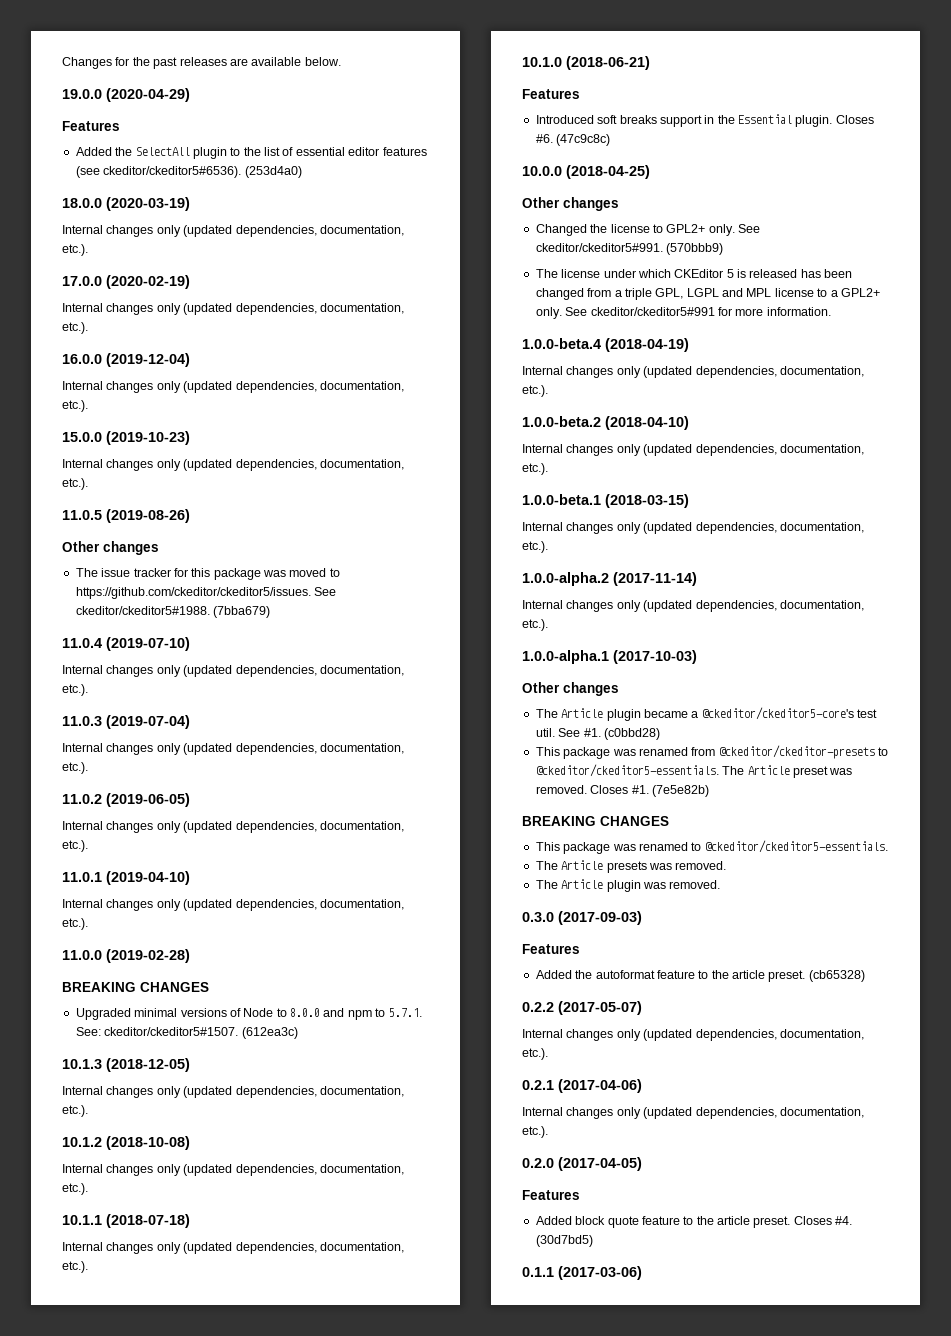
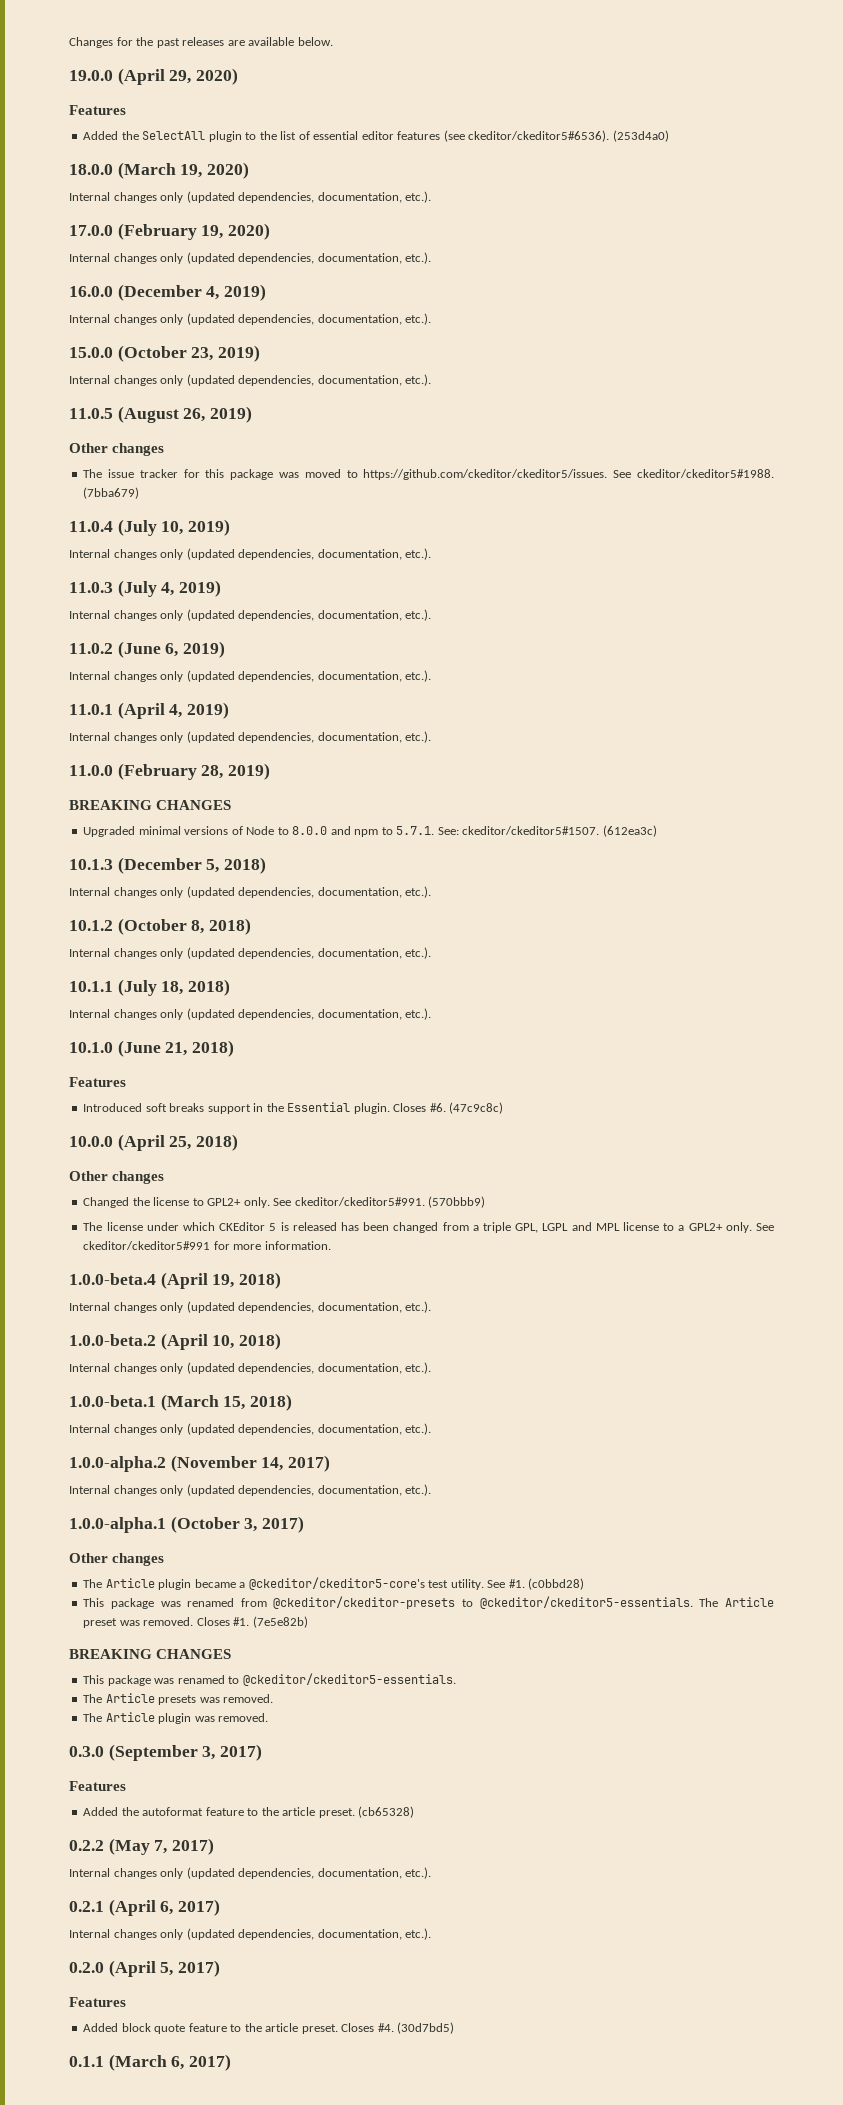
[106,88,190,102] (2020-04-29) -> [117,68,239,85] (April 29, 2020)
[106,197,190,211] (2020-03-19) -> [117,162,250,179] (March 19, 2020)
[106,275,190,289] (2020-02-19) -> [117,223,271,240] (February 19, 2020)
[106,353,190,367] (2019-12-04) -> [117,284,267,301] (December 4, 2019)
[106,431,190,445] (2019-10-23) -> [117,345,261,362] (October 23, 2019)
[106,509,190,523] (2019-08-26) -> [117,406,253,423] (August 26, 2019)
[106,637,190,651] (2019-07-10) -> [117,519,231,536] (July 10, 2019)
[106,715,190,729] (2019-07-04) -> [117,580,222,597] (July 4, 2019)
[106,793,190,807] (2019-06-05) -> [117,641,226,658] (June 6, 2019)
[106,871,190,885] (2019-04-10) -> [117,702,230,719] (April 4, 2019)
[106,949,190,963] (2019-02-28) -> [117,763,271,780] (February 28, 2019)
[106,1058,190,1072] (2018-12-05) -> [117,857,267,874] (December 5, 2018)
[106,1136,190,1150] (2018-10-08) -> [117,918,252,935] (October 8, 2018)
[106,1214,190,1228] (2018-07-18) -> [117,979,231,996] (July 18, 2018)
[566,56,650,70] (2018-06-21) -> [117,1040,235,1057] (June 21, 2018)
[566,165,650,179] (2018-04-25) -> [117,1134,239,1151] (April 25, 2018)
[605,338,689,352] (2018-04-19) -> [160,1272,282,1289] (April 19, 2018)
[605,416,689,430] (2018-04-10) -> [160,1333,282,1350] (April 10, 2018)
[605,494,689,508] (2018-03-15) -> [160,1394,293,1411] (March 15, 2018)
[613,572,697,586] (2017-11-14) -> [170,1455,331,1472] (November 14, 2017)
[613,650,697,664] (2017-10-03) -> [170,1516,305,1533] (October 3, 2017)
[535,728,555,737] util. -> [450,1579,484,1590] utility.
[558,911,642,925] (2017-09-03) -> [108,1744,263,1761] (September 3, 2017)
[558,1001,642,1015] (2017-05-07) -> [108,1838,215,1855] (May 7, 2017)
[558,1079,642,1093] (2017-04-06) -> [108,1899,221,1916] (April 6, 2017)
[558,1157,642,1171] (2017-04-05) -> [108,1960,221,1977] (April 5, 2017)
[558,1266,642,1280] (2017-03-06) -> [108,2054,232,2071] (March 6, 2017)

